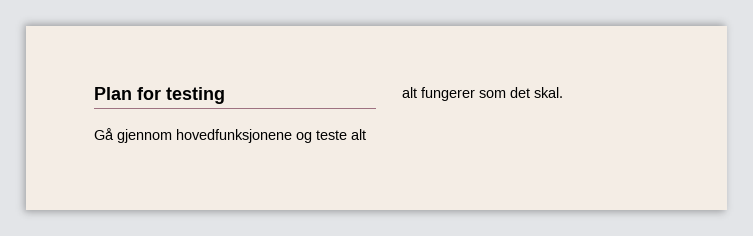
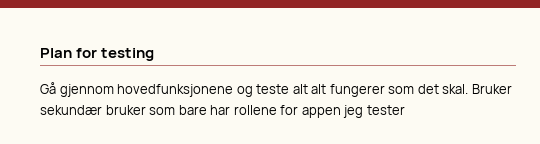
(563, 92) none -> [471,84,512,94] [40,105,405,118] Bruker sekundær bruker som bare har rollene for appen jeg tester

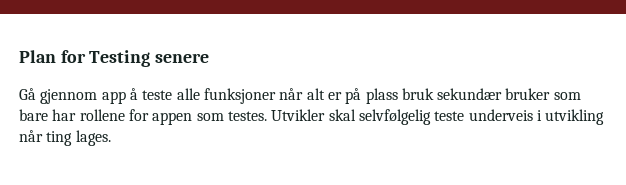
[101,48,155,61] testing -> [89,50,210,67] Testing senere
[117,84,512,97] hovedfunksjonene og teste alt alt fungerer som det skal. Bruker -> [101,88,434,104] app å teste alle funksjoner når alt er på plass bruk
[343,105,405,118] jeg tester -> [196,109,605,125] [19,130,111,146] som testes. Utvikler skal selvfølgelig teste underveis i utvikling når ting lages.

